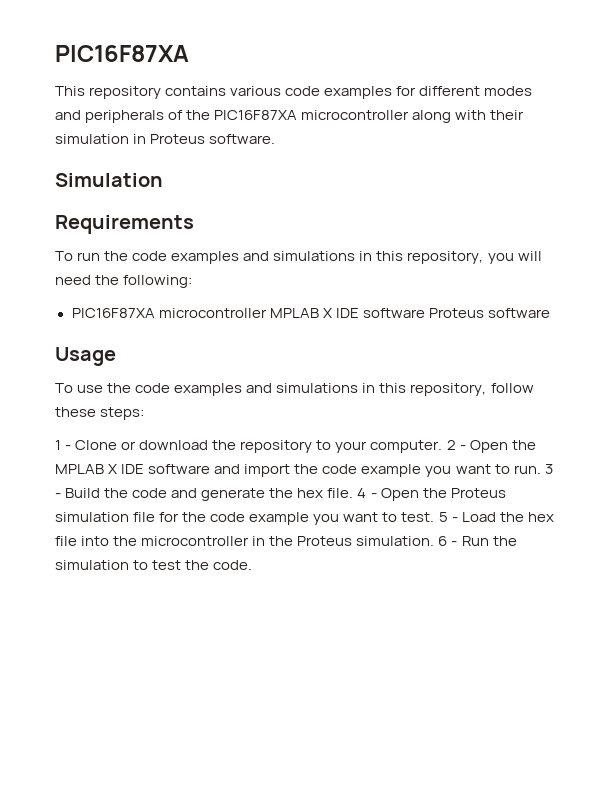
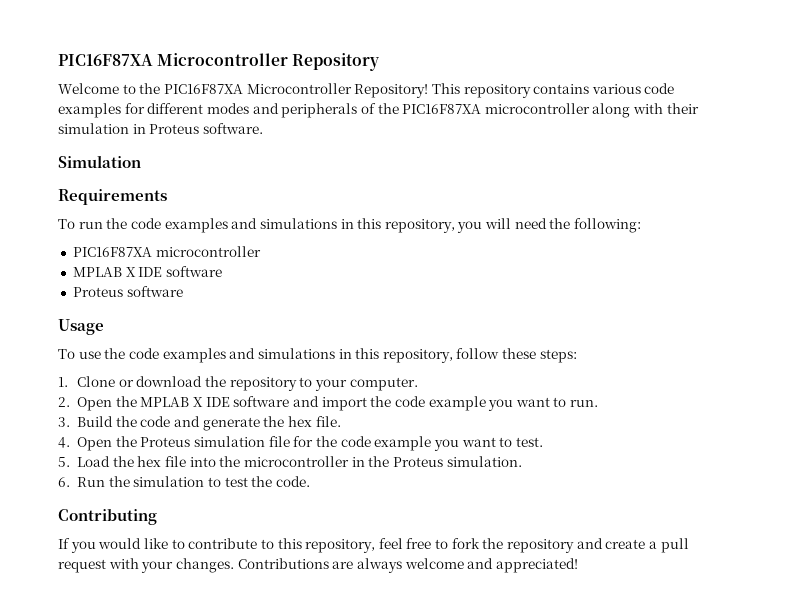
[55,45,189,62] PIC16F87XA // -> [58,53,380,71] [58,83,429,98] PIC16F87XA Microcontroller Repository // Welcome to the PIC16F87XA Microcontroller Repository!
[269,308,425,318] MPLAB X IDE software -> [72,266,222,277] // MPLAB X IDE software //
[55,440,72,450] 1 - -> [58,377,68,387] 1.
[446,440,466,450] 2 - -> [58,397,70,407] // 2.
[544,464,553,474] [55,493,61,498] 3 - -> [58,417,70,427] // 3.
[357,488,377,498] 4 - -> [58,437,70,448] // 4.
[438,512,458,522] 5 - -> [58,457,70,467] // 5.
[438,536,458,546] 6 - -> [58,477,70,487] // 6.
(253, 565) none -> [58,509,157,525] [58,538,689,553] [58,558,578,573] // Contributing // If you would like to contribute to this repository, feel free to fork the repository and create a pull request with your changes. Contributions are always welcome and appreciated!

